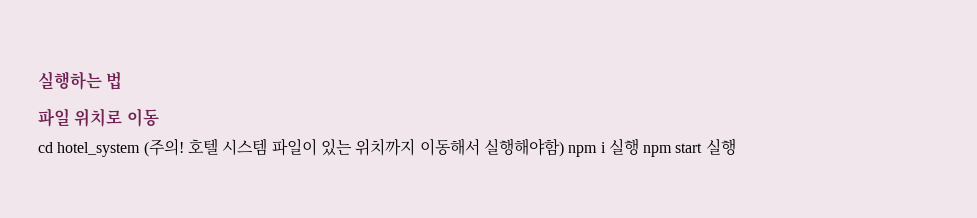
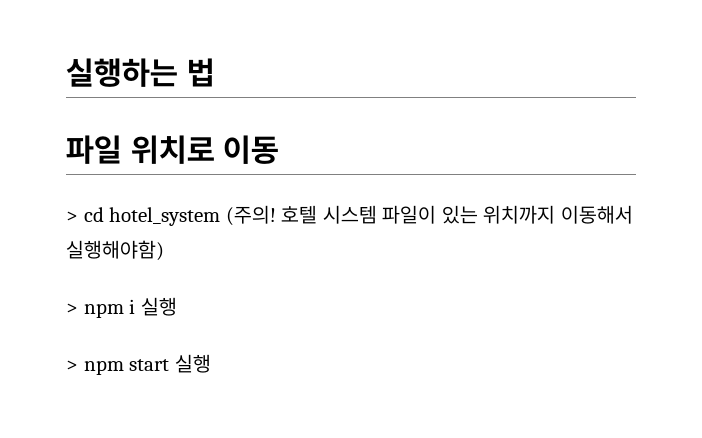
(159, 117) none -> [66,211,78,222] >
(564, 147) none -> [66,303,78,314] // >
(639, 146) none -> [66,360,78,371] // >

